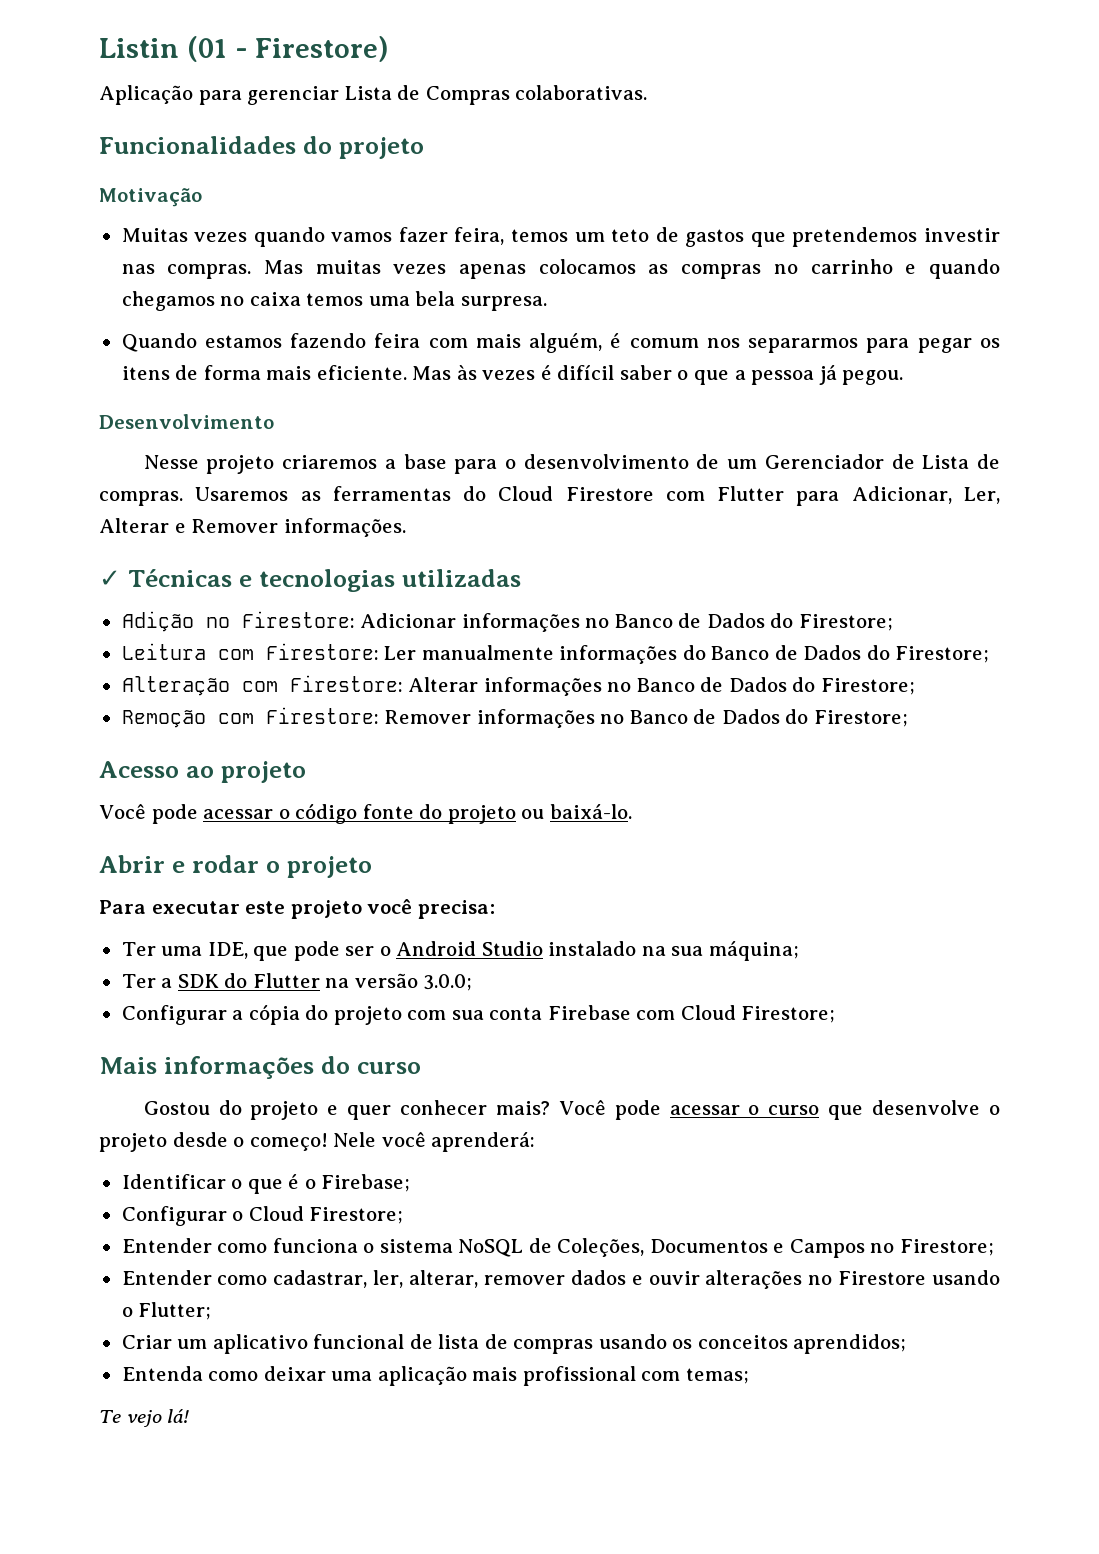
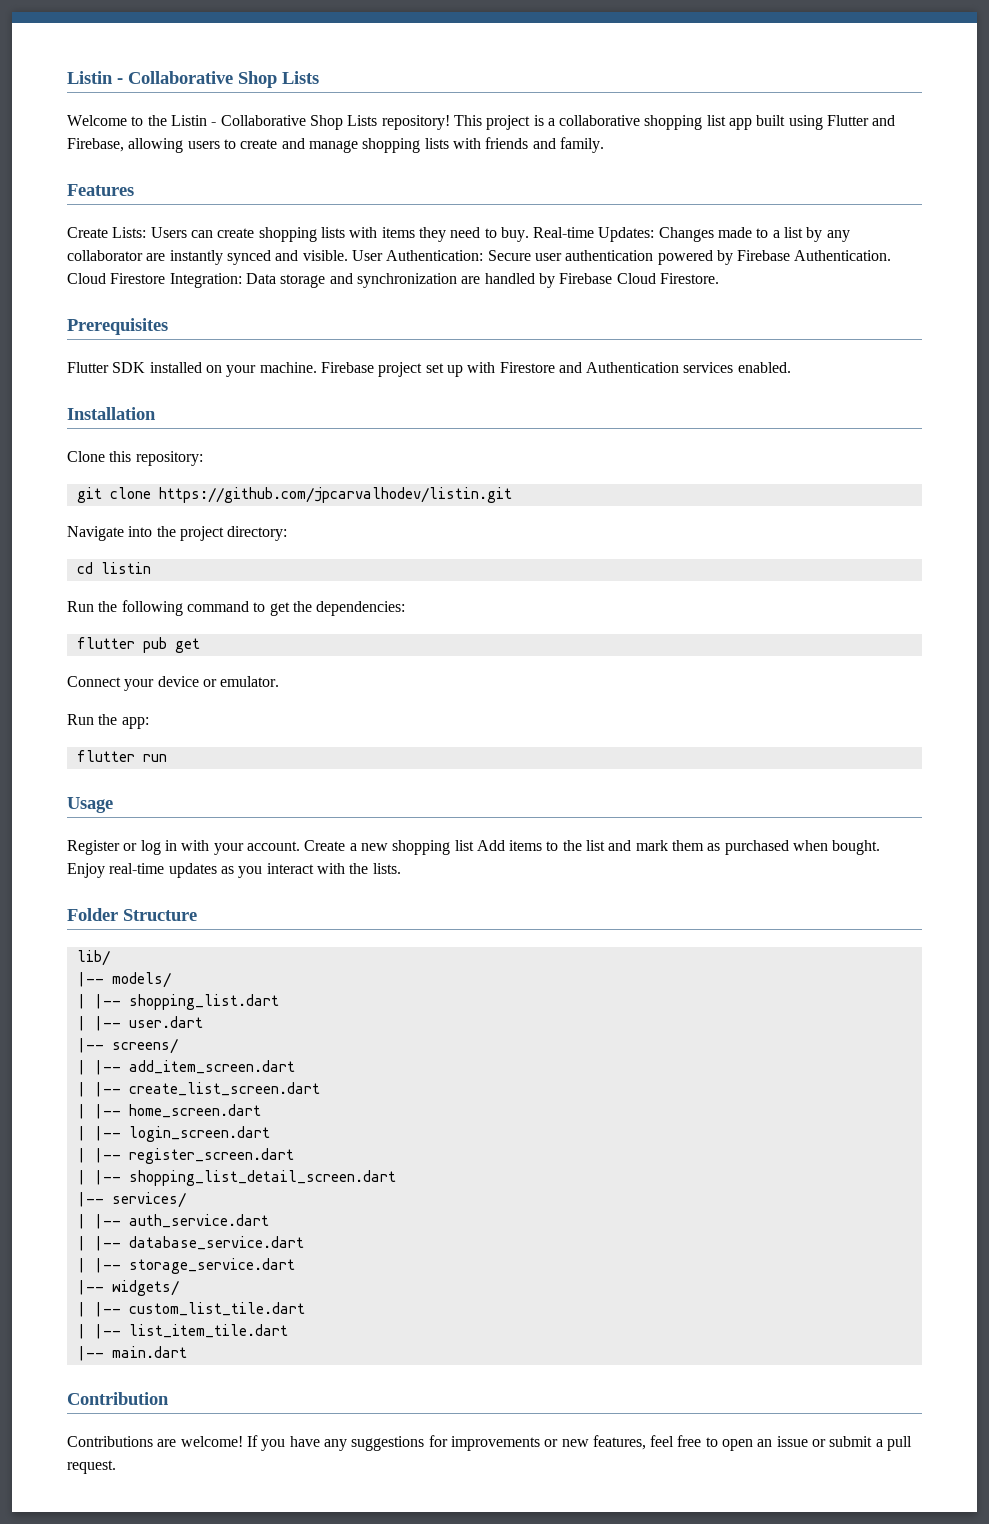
[99,36,390,62] [99,85,648,105] [99,136,424,159] [99,188,202,207] [121,227,1000,247] [121,259,1000,279] [121,291,547,311] [121,333,1000,353] [121,365,904,385] [99,414,274,429] [143,454,1000,474] [99,486,1000,506] [99,518,406,537] [99,569,521,592] [121,611,893,632] [121,643,990,664] [121,675,915,696] [121,707,908,728] [99,761,306,783] [99,803,632,824] [99,855,372,878] [99,899,495,919] [121,941,799,961] [121,973,473,991] [121,1004,836,1025] [99,1056,421,1079] [143,1100,1000,1120] [99,1132,536,1152] [121,1174,411,1194] [121,1206,404,1226] [121,1238,994,1258] [121,1270,1001,1289] [121,1302,212,1320] [121,1334,907,1354] [121,1366,749,1386] [99,1409,190,1427] Listin (01 - Firestore) // Aplicação para gerenciar Lista de Compras colaborativas. // Funcionalidades do projeto // Motivação // Muitas vezes quando vamos fazer feira, temos um teto de gastos que pretendemos investir nas compras. Mas muitas vezes apenas colocamos as compras no carrinho e quando chegamos no caixa temos uma bela surpresa. // Quando estamos fazendo feira com mais alguém, é comum nos separarmos para pegar os itens de forma mais eficiente. Mas às vezes é difícil saber o que a pessoa já pegou. // Desenvolvimento // Nesse projeto criaremos a base para o desenvolvimento de um Gerenciador de Lista de compras. Usaremos as ferramentas do Cloud Firestore com Flutter para Adicionar, Ler, Alterar e Remover informações. // ✓ Técnicas e tecnologias utilizadas // Adição no Firestore: Adicionar informações no Banco de Dados do Firestore; // Leitura com Firestore: Ler manualmente informações do Banco de Dados do Firestore; // Alteração com Firestore: Alterar informações no Banco de Dados do Firestore; // Remoção com Firestore: Remover informações no Banco de Dados do Firestore; // Acesso ao projeto // Você pode acessar o código fonte do projeto ou baixá-lo. // Abrir e rodar o projeto // Para executar este projeto você precisa: // Ter uma IDE, que pode ser o Android Studio instalado na sua máquina; // Ter a SDK do Flutter na versão 3.0.0; // Configurar a cópia do projeto com sua conta Firebase com Cloud Firestore; // Mais informações do curso // Gostou do projeto e quer conhecer mais? Você pode acessar o curso que desenvolve o projeto desde o começo! Nele você aprenderá: // Identificar o que é o Firebase; // Configurar o Cloud Firestore; // Entender como funciona o sistema NoSQL de Coleções, Documentos e Campos no Firestore; // Entender como cadastrar, ler, alterar, remover dados e ouvir alterações no Firestore usando o Flutter; // Criar um aplicativo funcional de lista de compras usando os conceitos aprendidos; // Entenda como deixar uma aplicação mais profissional com temas; // Te vejo lá! -> [67,71,319,88] [67,115,896,130] [67,137,604,153] [67,184,134,196] [67,227,850,242] [67,250,892,265] [67,273,719,288] [67,318,168,335] [67,362,791,377] [67,407,156,420] [67,451,203,466] [76,487,512,503] [67,526,288,541] [76,562,151,574] [67,600,406,616] [76,637,200,653] [67,676,280,691] [67,714,149,729] [76,750,167,762] [67,797,113,813] [67,840,881,855] [67,863,401,878] [67,908,197,921] [76,950,110,966] [76,972,171,988] [76,994,279,1010] [76,1016,203,1031] [76,1038,178,1054] [76,1060,295,1075] [76,1082,320,1097] [76,1104,261,1119] [76,1126,270,1142] [76,1148,294,1164] [76,1170,396,1186] [76,1192,186,1208] [76,1214,269,1229] [76,1236,304,1251] [76,1258,295,1274] [76,1280,179,1296] [76,1302,305,1317] [76,1324,288,1339] [76,1346,187,1361] [67,1392,169,1405] [67,1435,913,1451] [67,1460,116,1474] Listin - Collaborative Shop Lists // Welcome to the Listin - Collaborative Shop Lists repository! This project is a collaborative shopping list app built using Flutter and Firebase, allowing users to create and manage shopping lists with friends and family. // Features // Create Lists: Users can create shopping lists with items they need to buy. Real-time Updates: Changes made to a list by any collaborator are instantly synced and visible. User Authentication: Secure user authentication powered by Firebase Authentication. Cloud Firestore Integration: Data storage and synchronization are handled by Firebase Cloud Firestore. // Prerequisites // Flutter SDK installed on your machine. Firebase project set up with Firestore and Authentication services enabled. // Installation // Clone this repository: // git clone https://github.com/jpcarvalhodev/listin.git // Navigate into the project directory: // cd listin // Run the following command to get the dependencies: // flutter pub get // Connect your device or emulator. // Run the app: // flutter run // Usage // Register or log in with your account. Create a new shopping list Add items to the list and mark them as purchased when bought. Enjoy real-time updates as you interact with the lists. // Folder Structure // lib/ // |-- models/ // | |-- shopping_list.dart // | |-- user.dart // |-- screens/ // | |-- add_item_screen.dart // | |-- create_list_screen.dart // | |-- home_screen.dart // | |-- login_screen.dart // | |-- register_screen.dart // | |-- shopping_list_detail_screen.dart // |-- services/ // | |-- auth_service.dart // | |-- database_service.dart // | |-- storage_service.dart // |-- widgets/ // | |-- custom_list_tile.dart // | |-- list_item_tile.dart // |-- main.dart // Contribution // Contributions are welcome! If you have any suggestions for improvements or new features, feel free to open an issue or submit a pull request.

